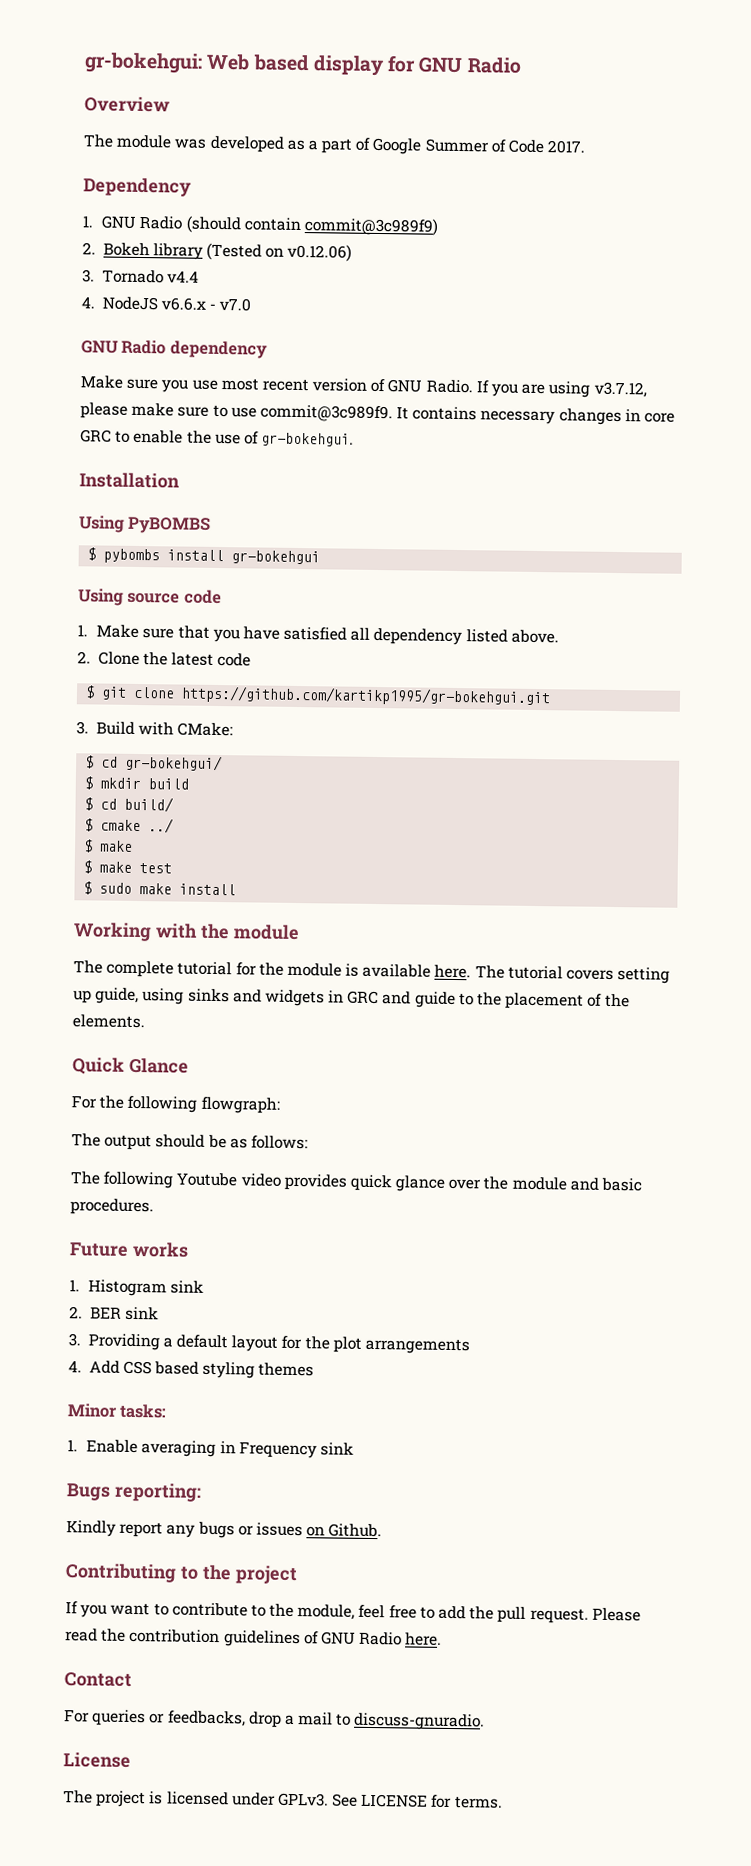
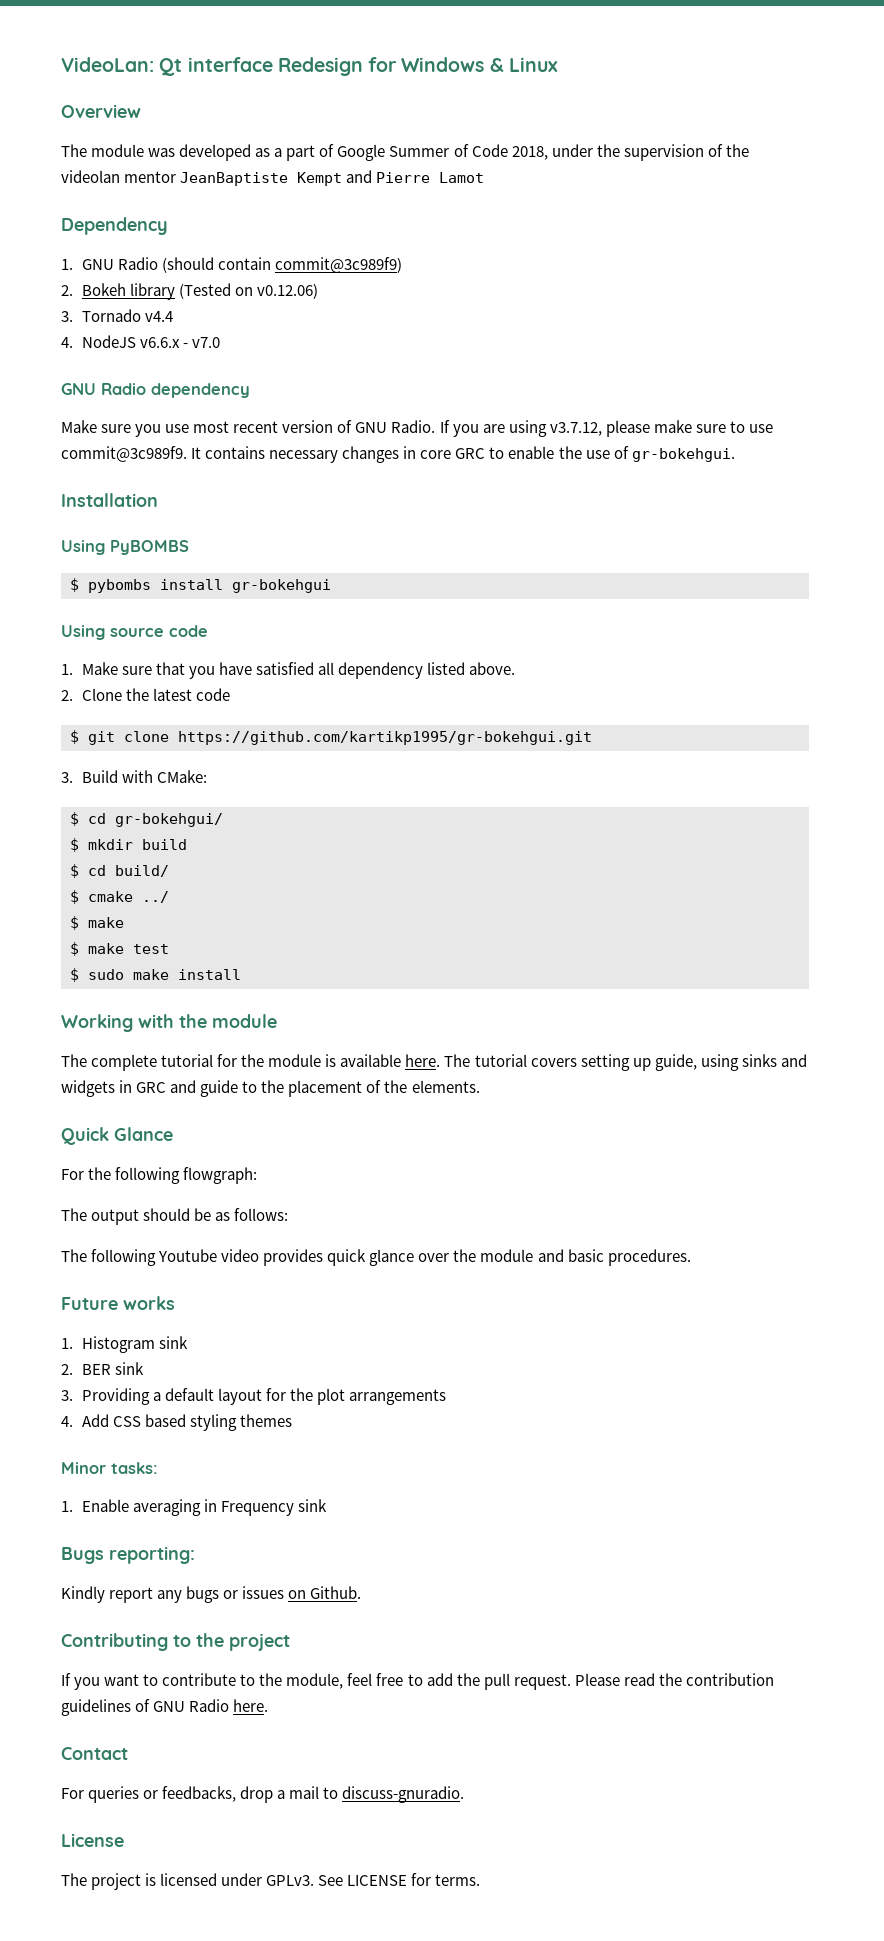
[84,52,522,77] gr-bokehgui: Web based display for GNU Radio -> [61,57,558,76] VideoLan: Qt interface Redesign for Windows & Linux
[547,140,586,154] 2017. -> [511,144,749,161] [61,170,485,186] 2018, under the supervision of the videolan mentor JeanBaptiste Kempt and Pierre Lamot

